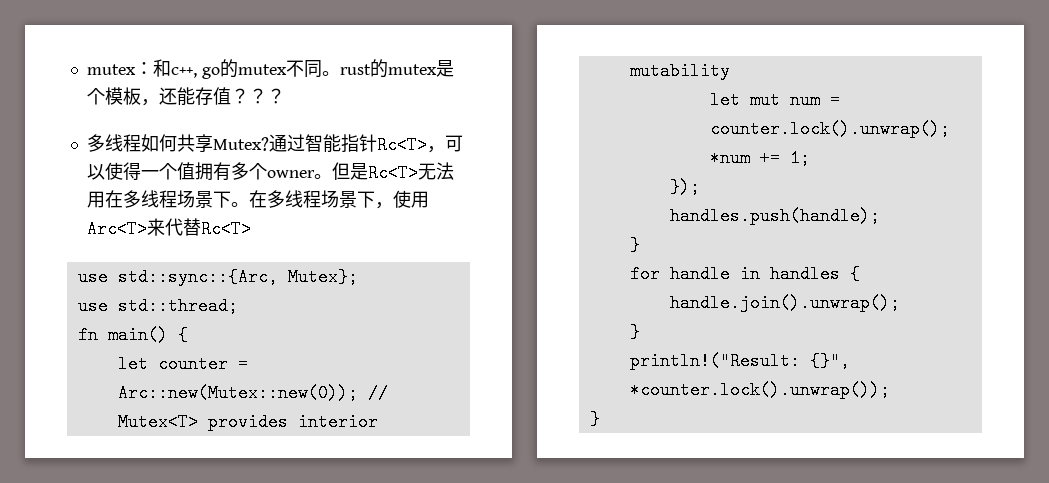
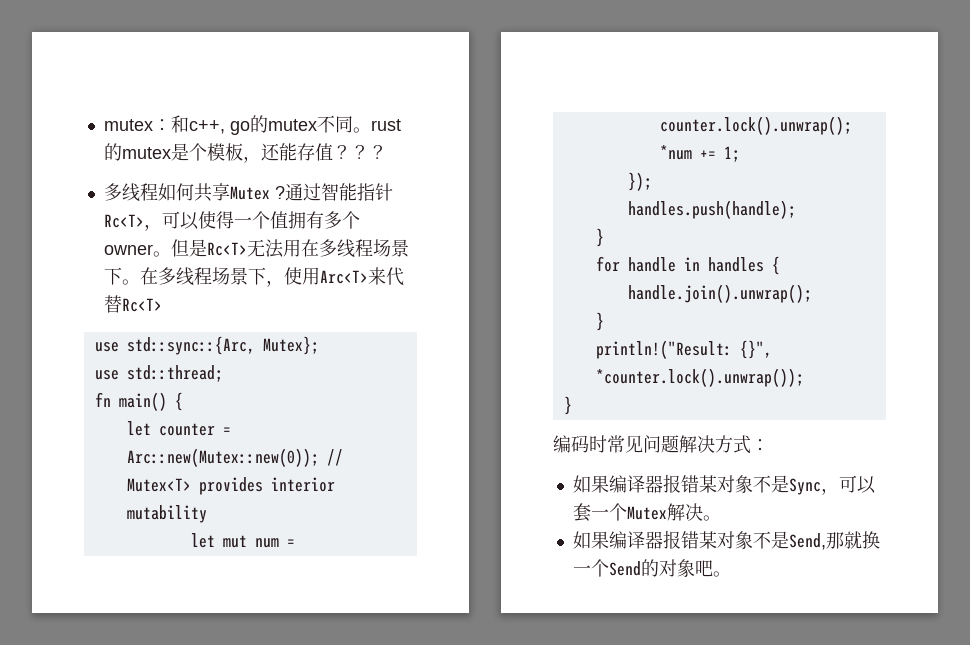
[212,137,269,151] Mutex? -> [229,186,285,200] Mutex ?
(600, 419) none -> [553,435,769,454] [572,474,876,495] [572,503,721,522] [572,530,880,550] [572,559,731,577] // 编码时常见问题解决方式： // 如果编译器报错某对象不是Sync，可以套一个Mutex解决。 // 如果编译器报错某对象不是Send,那就换一个Send的对象吧。

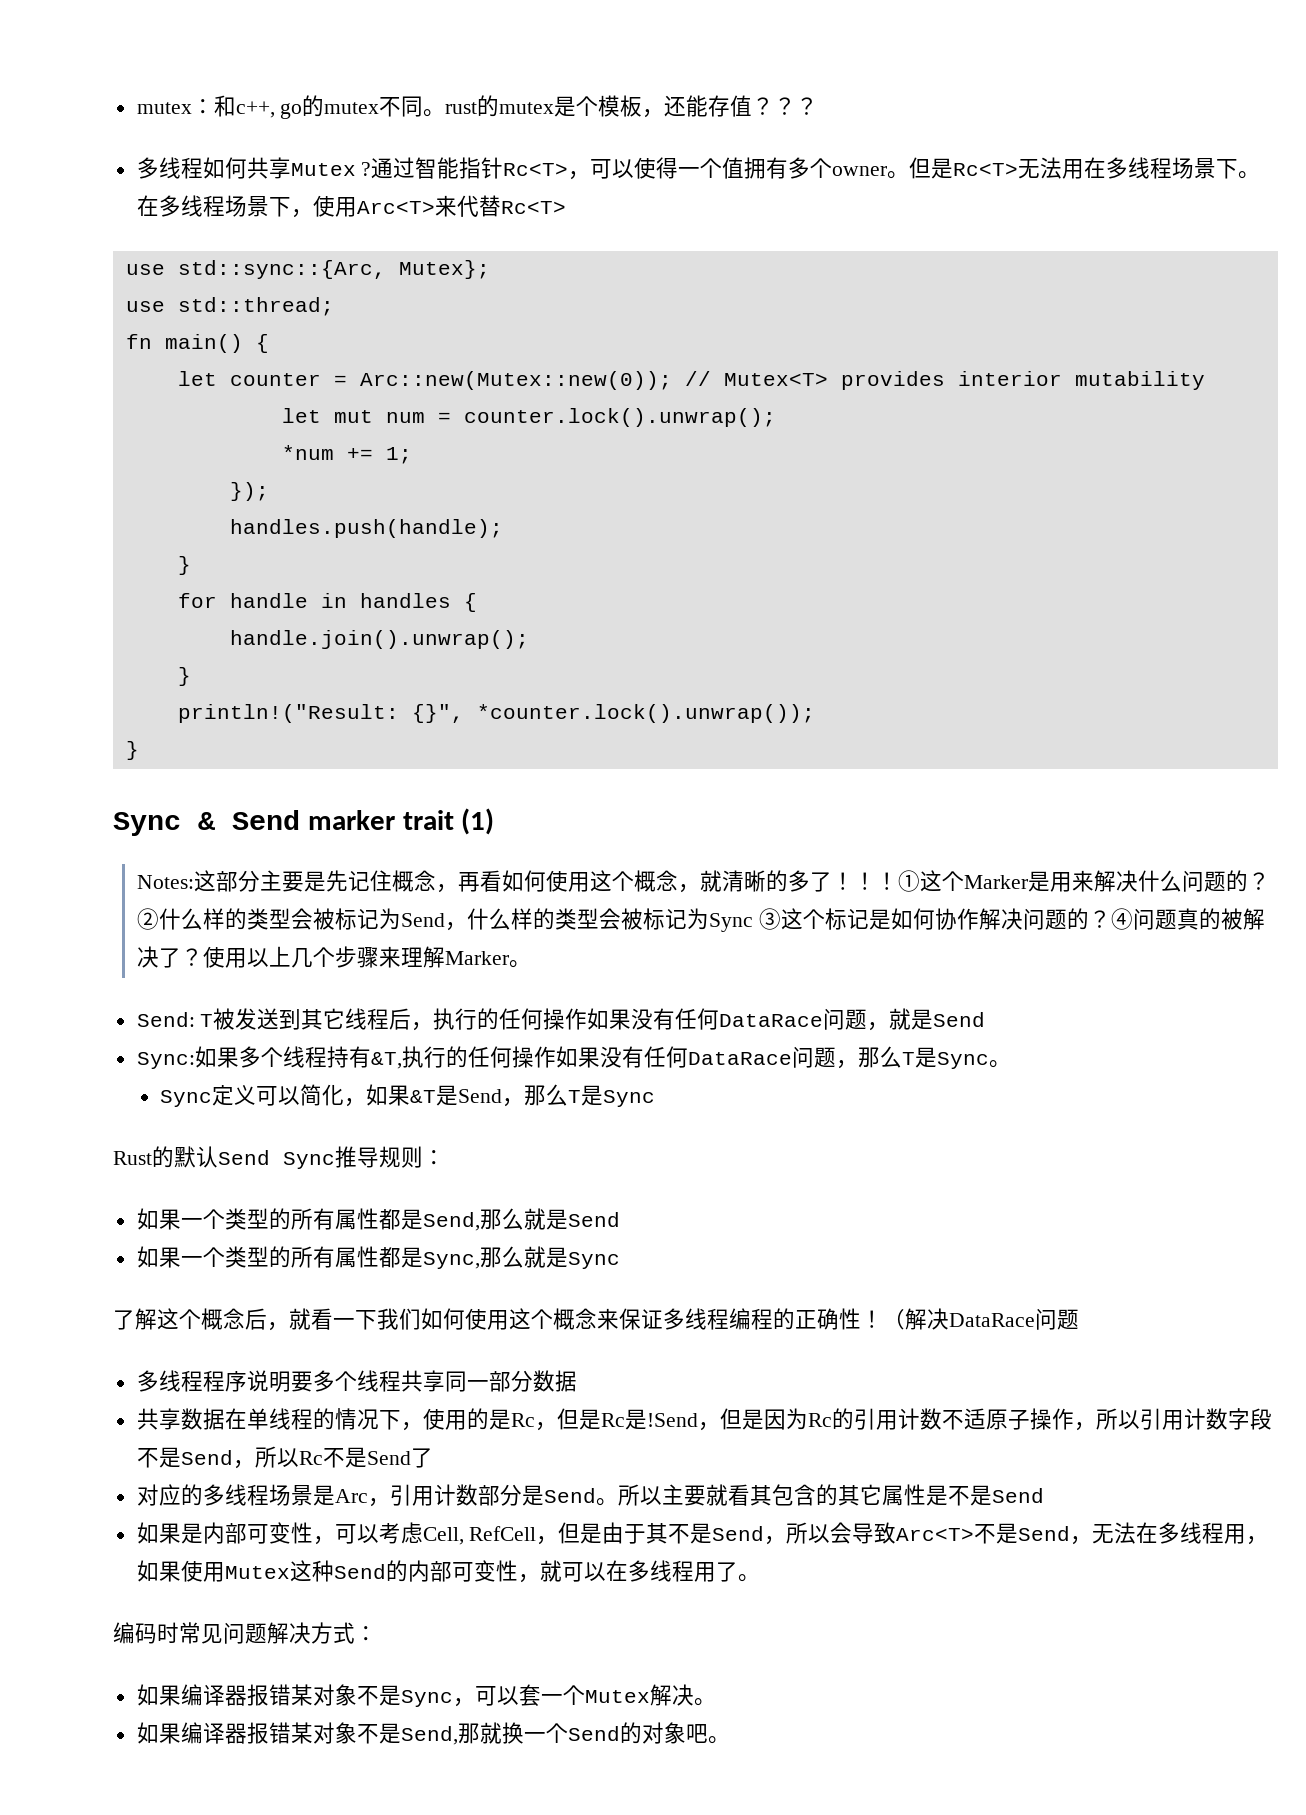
(572, 405) none -> [113,808,495,836] [136,870,1270,893] [136,908,1265,932] [136,946,531,968] [136,1008,986,1031] [136,1046,1011,1069] [160,1084,656,1107] [113,1146,445,1169] [136,1208,620,1231] [136,1246,620,1269] [113,1308,1079,1331] [136,1370,577,1392] [136,1408,1272,1431] [136,1446,433,1469] [136,1484,1044,1507] [136,1522,1269,1545] [136,1560,760,1583] // Sync & Send marker trait (1) // Notes:这部分主要是先记住概念，再看如何使用这个概念，就清晰的多了！！！①这个Marker是用来解决什么问题的？②什么样的类型会被标记为Send，什么样的类型会被标记为Sync ③这个标记是如何协作解决问题的？④问题真的被解决了？使用以上几个步骤来理解Marker。 // Send: T被发送到其它线程后，执行的任何操作如果没有任何DataRace问题，就是Send // Sync:如果多个线程持有&T,执行的任何操作如果没有任何DataRace问题，那么T是Sync。 // Sync定义可以简化，如果&T是Send，那么T是Sync // Rust的默认Send Sync推导规则： // 如果一个类型的所有属性都是Send,那么就是Send // 如果一个类型的所有属性都是Sync,那么就是Sync // 了解这个概念后，就看一下我们如何使用这个概念来保证多线程编程的正确性！（解决DataRace问题 // 多线程程序说明要多个线程共享同一部分数据 // 共享数据在单线程的情况下，使用的是Rc，但是Rc是!Send，但是因为Rc的引用计数不适原子操作，所以引用计数字段不是Send，所以Rc不是Send了 // 对应的多线程场景是Arc，引用计数部分是Send。所以主要就看其包含的其它属性是不是Send // 如果是内部可变性，可以考虑Cell, RefCell，但是由于其不是Send，所以会导致Arc<T>不是Send，无法在多线程用，如果使用Mutex这种Send的内部可变性，就可以在多线程用了。

